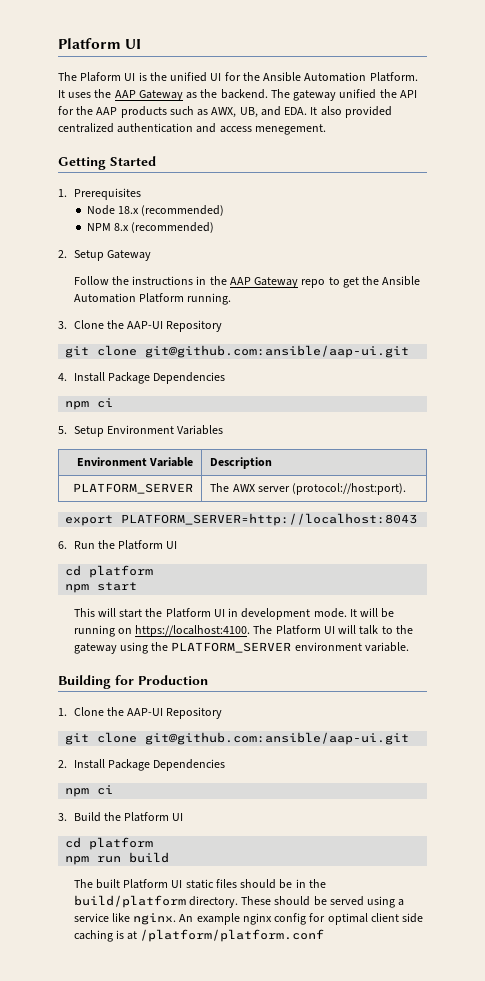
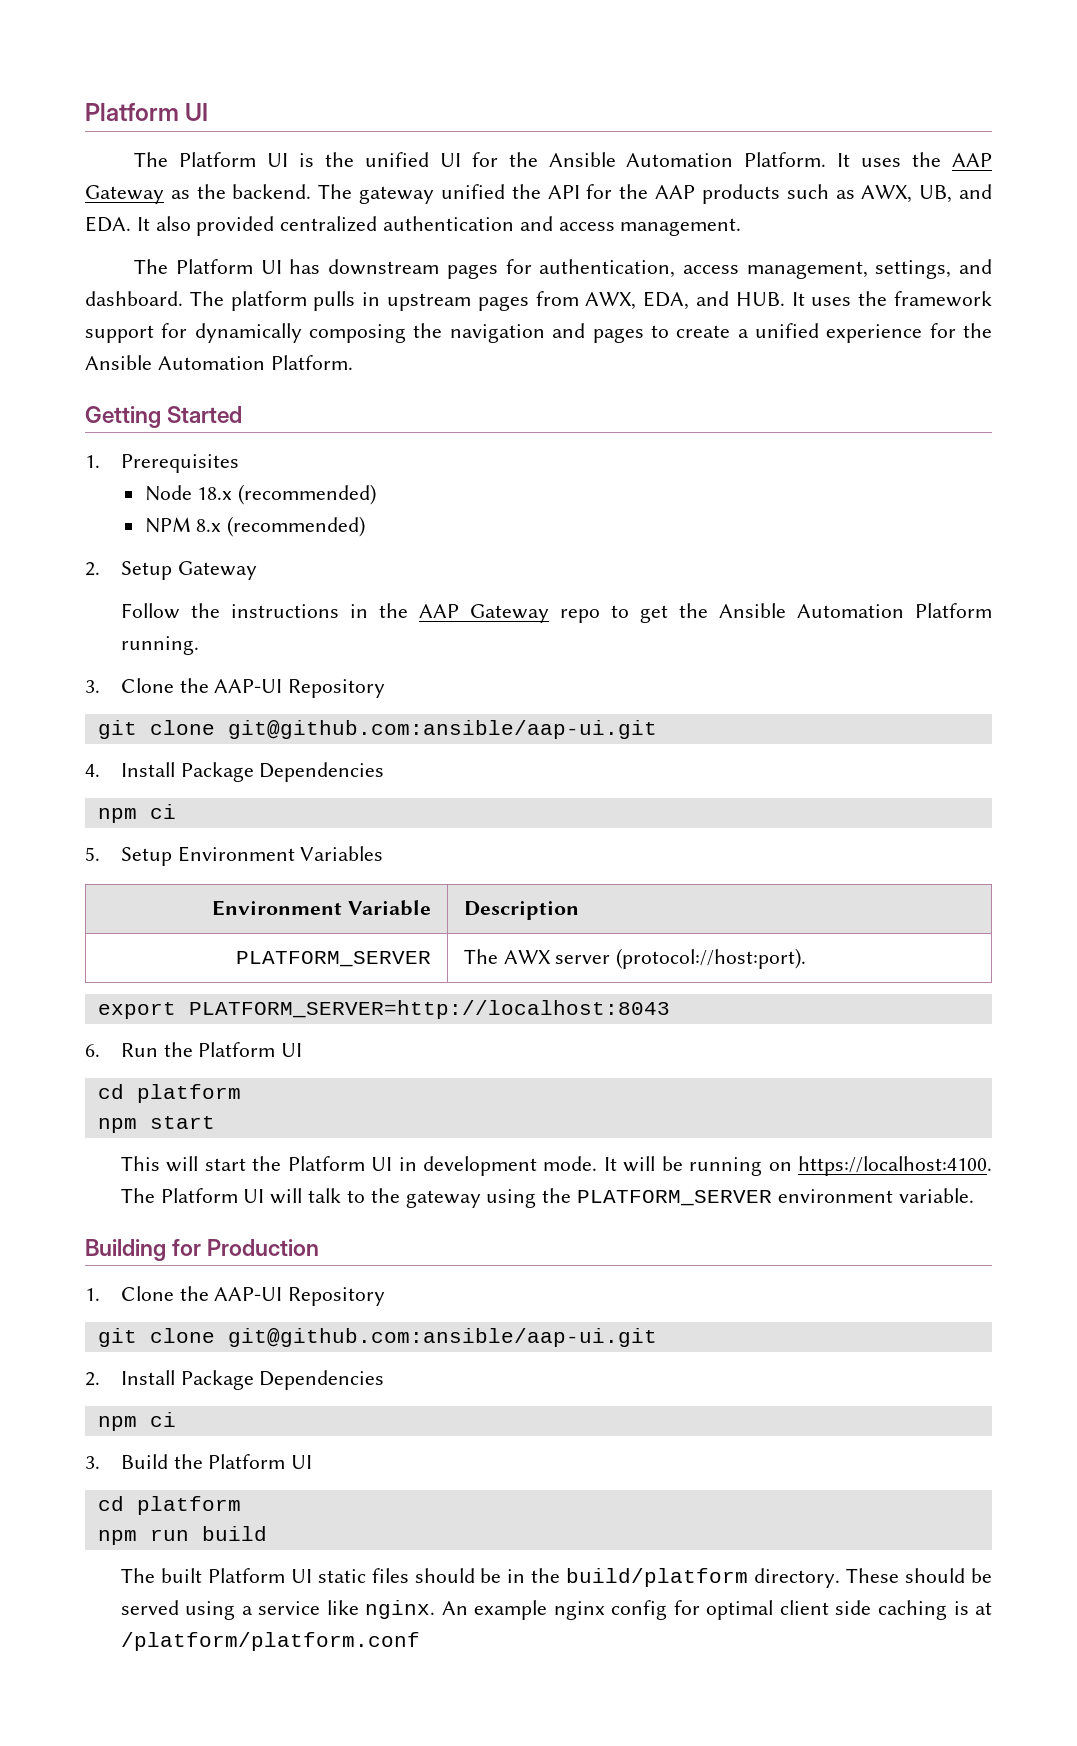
[80,72,122,82] Plaform -> [179,152,257,167] Platform
[254,124,326,135] menegement. -> [620,218,742,236] [134,259,993,279] [85,291,992,311] [85,323,993,343] [85,355,353,370] management. // The Platform UI has downstream pages for authentication, access management, settings, and dashboard. The platform pulls in upstream pages from AWX, EDA, and HUB. It uses the framework support for dynamically composing the navigation and pages to create a unified experience for the Ansible Automation Platform.

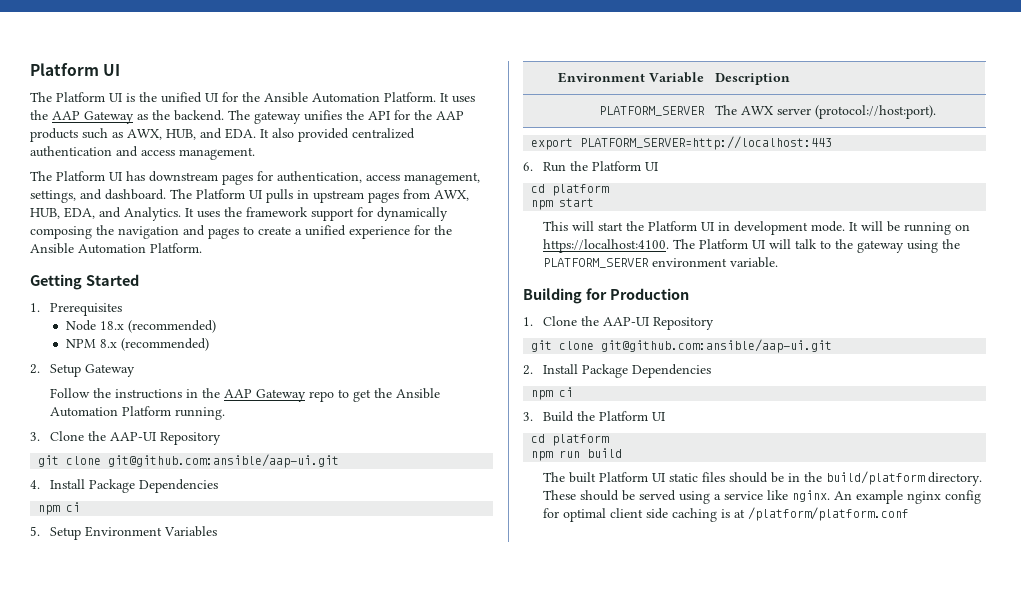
[440,184,505,199] unified -> [304,110,342,121] unifies
[919,185,953,203] UB, -> [166,129,196,140] HUB,
[230,291,307,311] platform -> [196,189,262,199] Platform UI
(637, 301) none -> [30,208,60,219] HUB,
[735,292,785,306] HUB. -> [124,207,181,221] Analytics.
[188,1000,670,1019] PLATFORM_SERVER=http://localhost:8043 -> [580,136,833,150] PLATFORM_SERVER=http://localhost:443

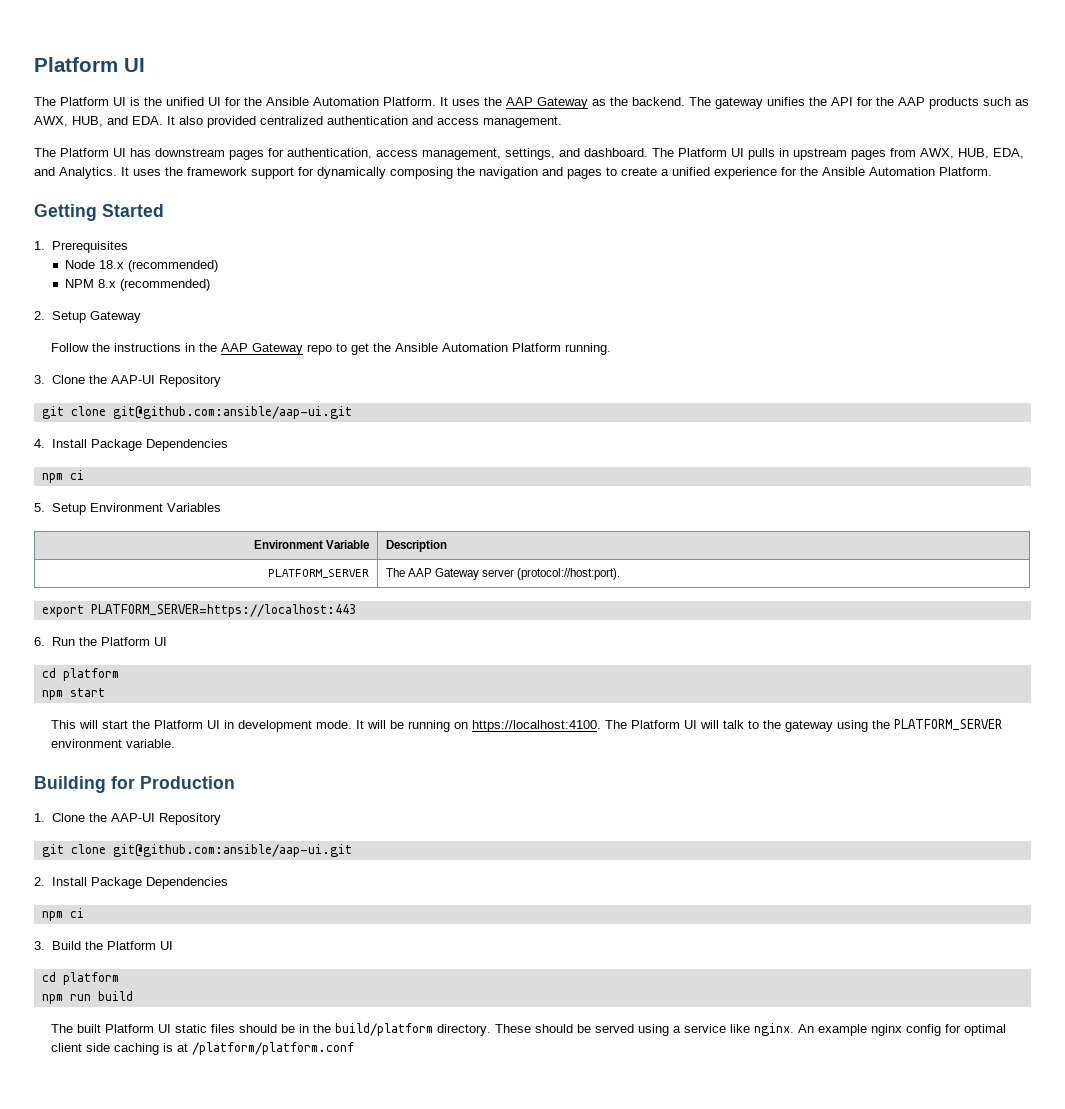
[741,106,775,115] AWX -> [408,568,480,580] AAP Gateway
[580,136,833,150] PLATFORM_SERVER=http://localhost:443 -> [90,604,356,617] PLATFORM_SERVER=https://localhost:443

